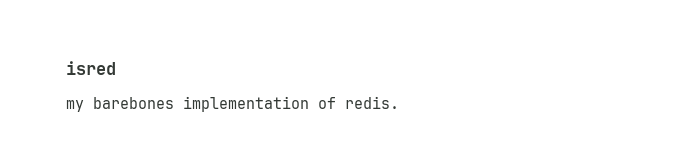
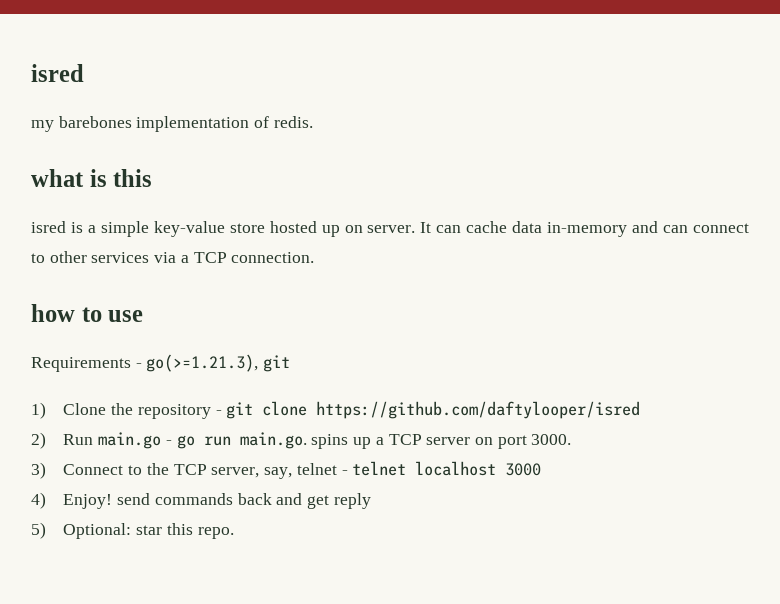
(399, 102) none -> [31,169,153,187] [31,221,750,237] [31,251,315,263] [31,304,144,322] [31,354,291,372] [31,401,641,419] [31,432,572,449] [31,461,542,479] [31,492,371,509] [31,522,234,539] // what is this // isred is a simple key-value store hosted up on server. It can cache data in-memory and can connect to other services via a TCP connection. // how to use // Requirements - go(>=1.21.3), git // 1) Clone the repository - git clone https://github.com/daftylooper/isred // 2) Run main.go - go run main.go. spins up a TCP server on port 3000. // 3) Connect to the TCP server, say, telnet - telnet localhost 3000 // 4) Enjoy! send commands back and get reply // 5) Optional: star this repo.

